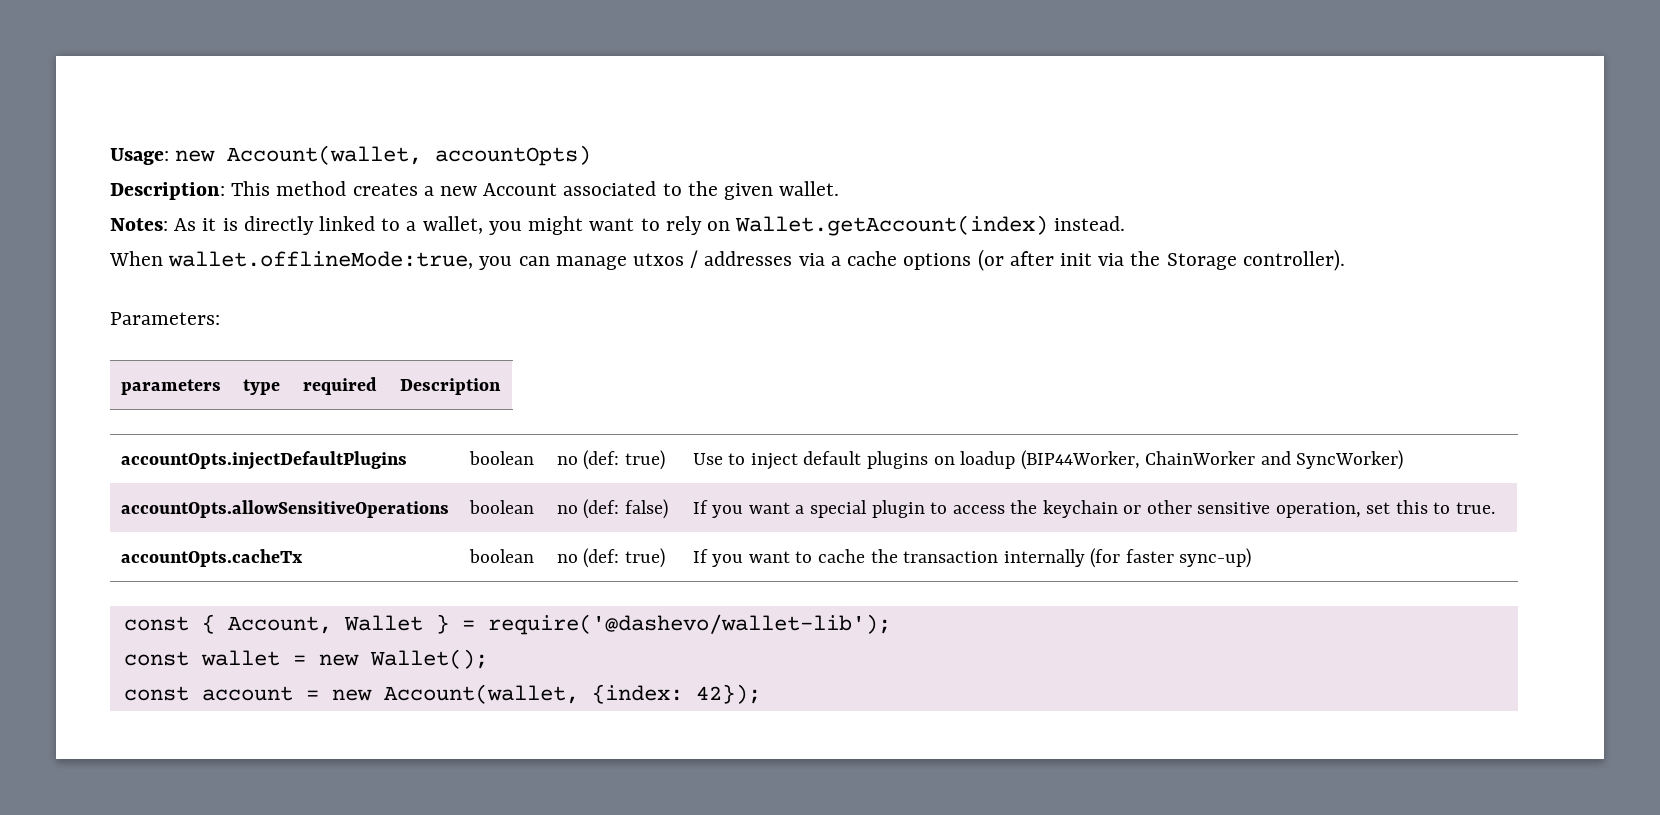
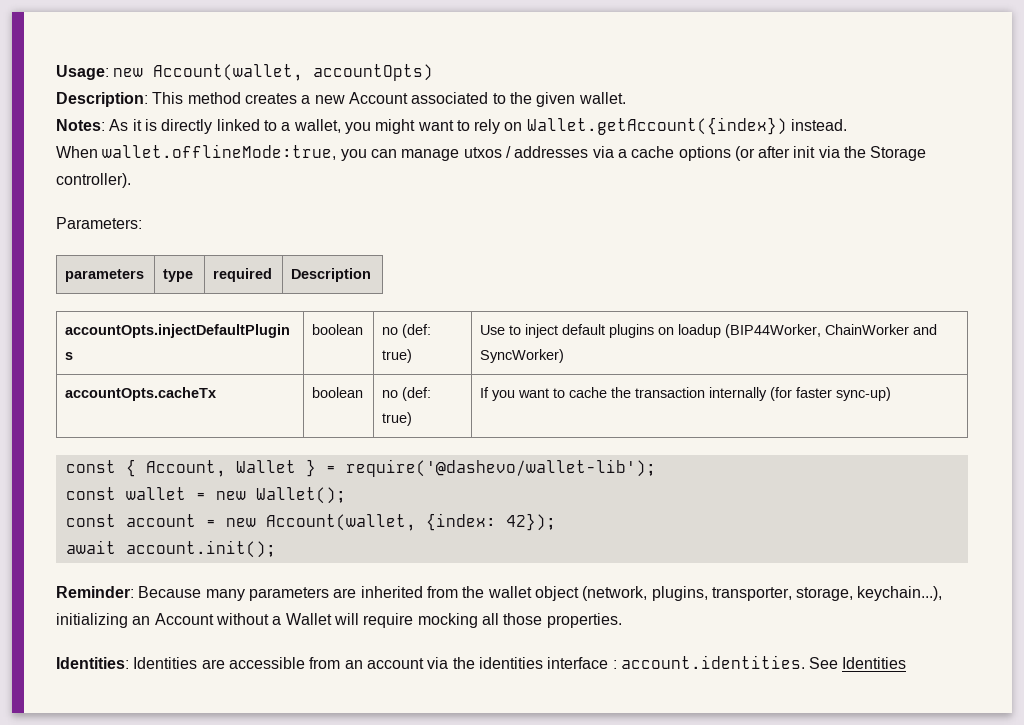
[735,215,1049,236] Wallet.getAccount(index) -> [526,117,787,135] Wallet.getAccount({index})
[120,500,449,518] [468,500,534,514] [556,499,668,519] [692,500,1495,518] // accountOpts.allowSensitiveOperations | boolean | no (def: false) | If you want a special plugin to access the keychain or other sensitive operation, set this to true. -> (565, 356) none
(761, 694) none -> [65,540,276,558] [56,586,943,601] [56,613,622,628] [56,655,907,669] // await account.init(); // Reminder: Because many parameters are inherited from the wallet object (network, plugins, transporter, storage, keychain...), initializing an Account without a Wallet will require mocking all those properties. // Identities: Identities are accessible from an account via the identities interface : account.identities. See Identities

